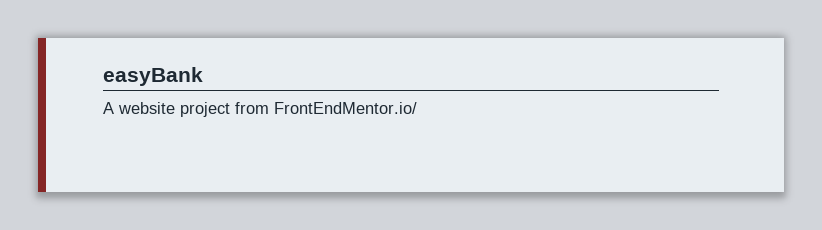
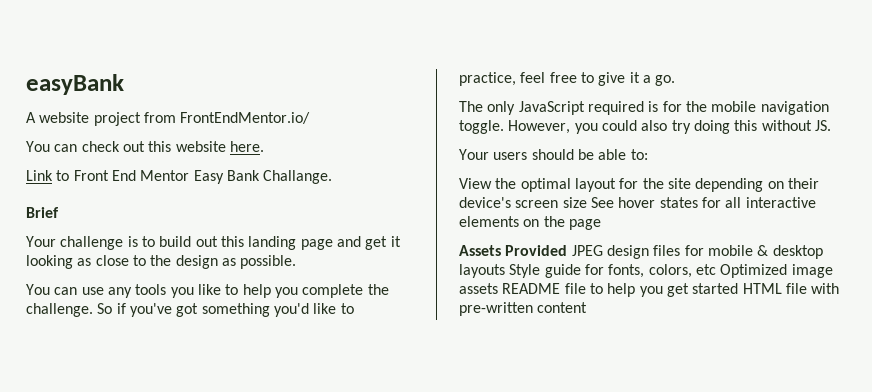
(417, 108) none -> [26,141,264,152] [26,170,333,184] [26,207,59,218] [26,236,401,250] [26,255,297,269] [26,284,389,298] [26,303,354,317] [459,72,676,86] [459,101,829,115] [459,120,831,134] [459,149,648,160] [459,178,819,192] [459,197,816,208] [459,216,601,230] [459,245,823,259] [459,264,833,278] [459,283,840,297] [459,302,588,316] // You can check out this website here. // Link to Front End Mentor Easy Bank Challange. // Brief // Your challenge is to build out this landing page and get it looking as close to the design as possible. // You can use any tools you like to help you complete the challenge. So if you've got something you'd like to practice, feel free to give it a go. // The only JavaScript required is for the mobile navigation toggle. However, you could also try doing this without JS. // Your users should be able to: // View the optimal layout for the site depending on their device's screen size See hover states for all interactive elements on the page // Assets Provided JPEG design files for mobile & desktop layouts Style guide for fonts, colors, etc Optimized image assets README file to help you get started HTML file with pre-written content

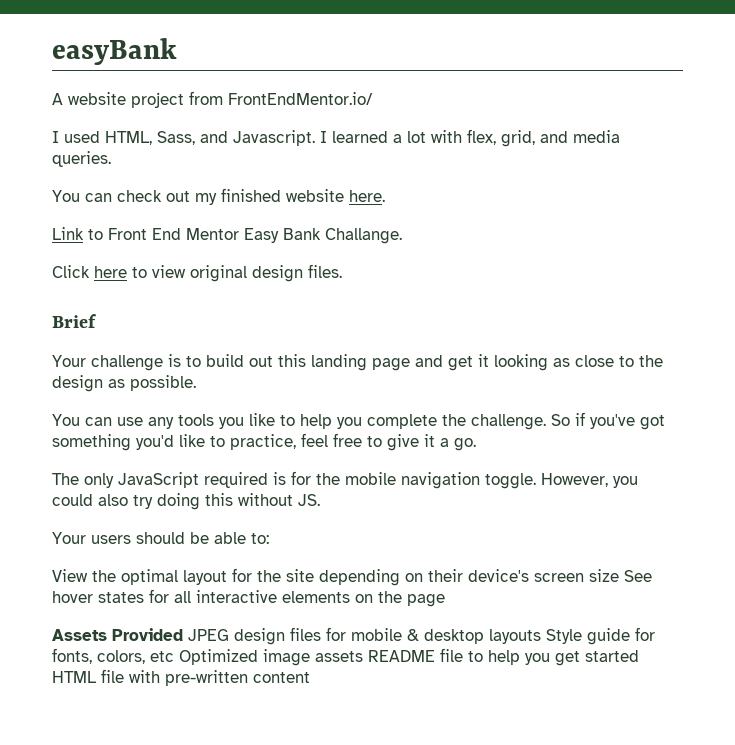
(311, 118) none -> [52,129,620,147] [52,151,111,167] // I used HTML, Sass, and Javascript. I learned a lot with flex, grid, and media queries.
[148,141,172,152] this -> [195,188,281,205] my finished
(333, 177) none -> [52,264,342,282] // Click here to view original design files.

